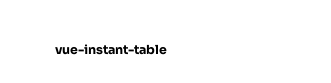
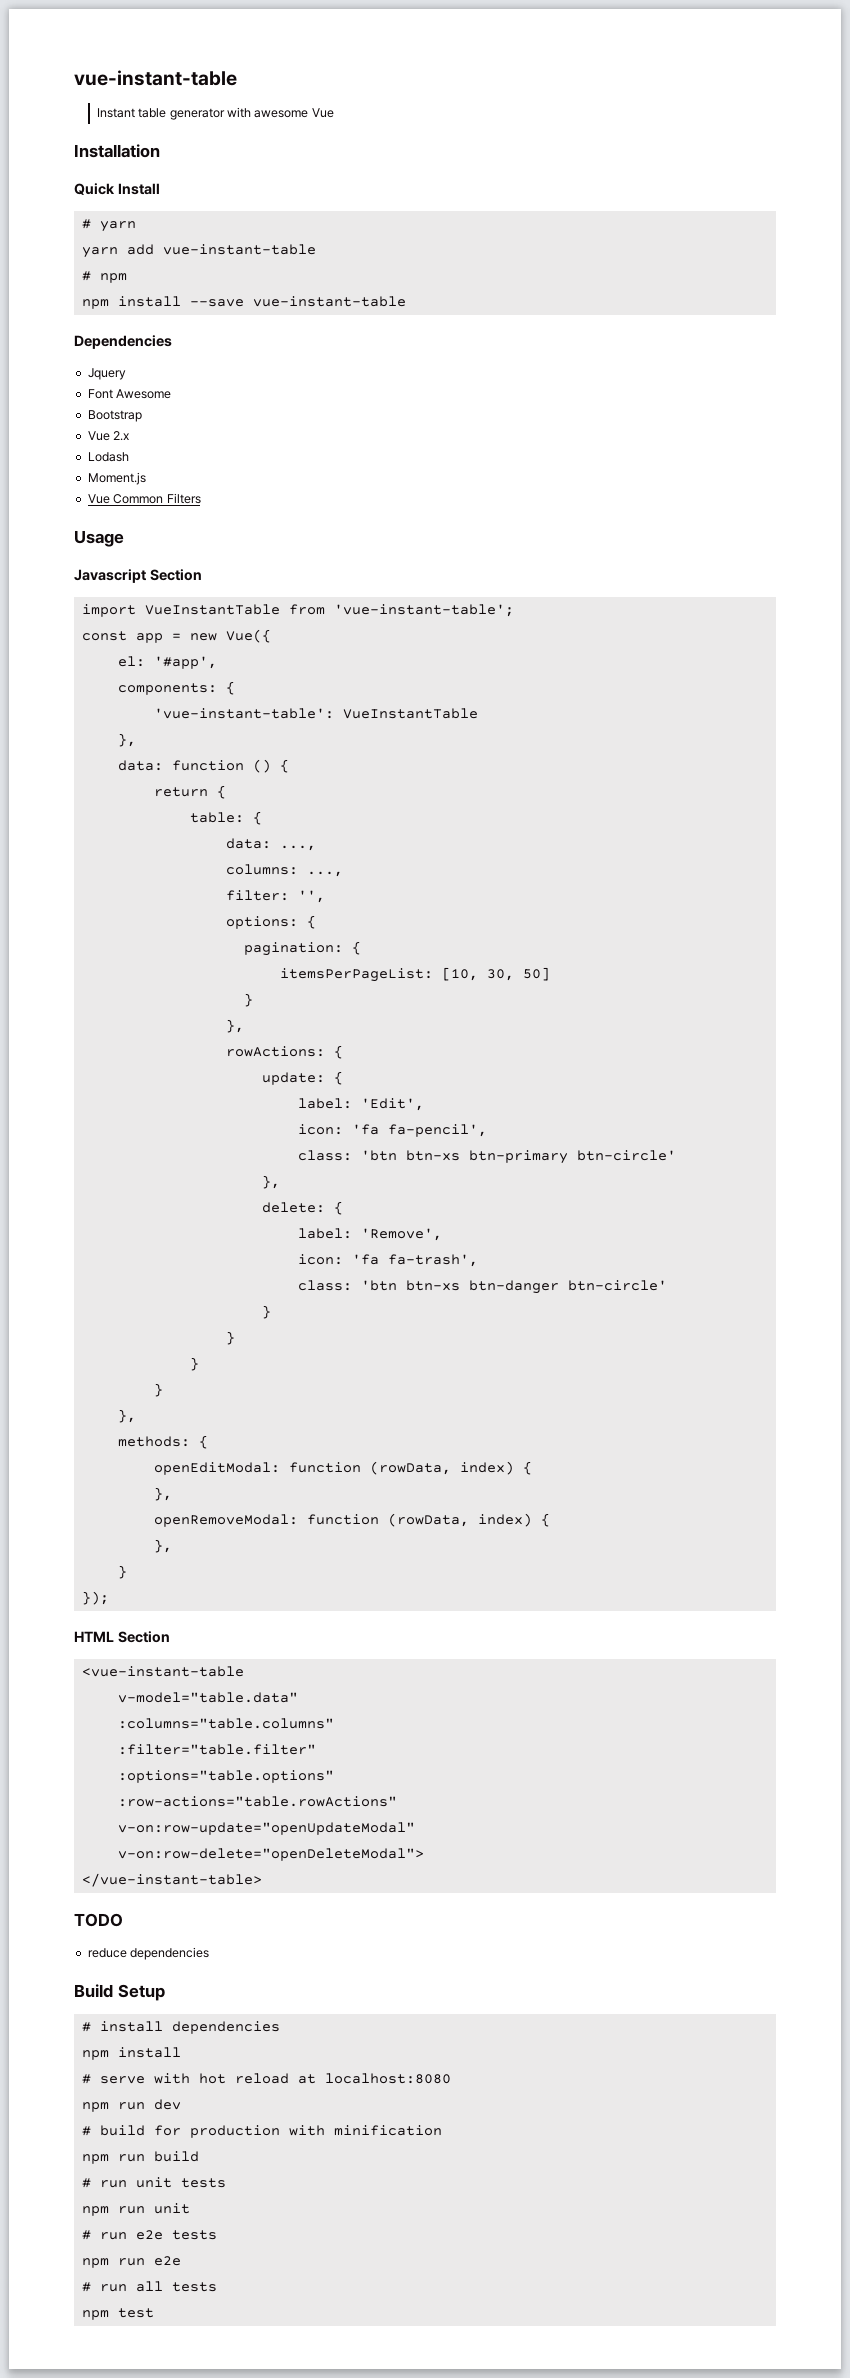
[55,44,167,55] vue-instant-table -> [74,70,237,86] [96,107,334,120] [74,144,160,158] [74,183,160,195] [81,219,136,232] [81,244,316,258] [81,271,127,283] [81,296,406,309] [74,335,172,349] [87,368,126,380] [87,389,172,399] [87,410,142,422] [87,431,130,441] [87,452,129,462] [87,472,146,485] [87,493,201,504] [74,530,124,547] [74,569,202,583] [81,604,514,617] [81,629,271,643] [117,656,217,669] [117,681,235,695] [153,708,478,719] [117,733,136,747] [117,759,289,773] [153,785,226,799] [189,811,262,825] [225,838,316,851] [225,864,343,877] [225,890,325,903] [225,915,316,929] [243,941,361,956] [279,967,550,982] [243,993,253,1007] [225,1019,244,1033] [225,1045,343,1059] [261,1071,343,1085] [297,1098,424,1111] [297,1124,487,1137] [297,1150,676,1164] [261,1175,280,1189] [261,1201,343,1215] [297,1228,442,1241] [297,1254,478,1267] [297,1280,667,1294] [261,1305,271,1319] [225,1331,235,1345] [189,1357,199,1371] [153,1383,163,1397] [117,1409,136,1423] [117,1435,208,1449] [153,1461,532,1475] [153,1487,172,1501] [153,1513,550,1527] [153,1539,172,1553] [117,1565,127,1579] [81,1591,109,1605] [74,1631,170,1643] [81,1666,244,1677] [117,1692,298,1703] [117,1718,334,1729] [117,1744,316,1755] [117,1770,334,1783] [117,1796,397,1807] [117,1822,415,1835] [117,1848,424,1861] [81,1873,262,1887] [74,1913,123,1927] [87,1947,210,1960] [74,1984,165,2001] [81,2021,280,2034] [81,2047,181,2060] [81,2073,451,2084] [81,2099,181,2112] [81,2125,442,2138] [81,2151,199,2164] [81,2177,226,2188] [81,2203,190,2216] [81,2230,217,2240] [81,2256,181,2268] [81,2281,217,2292] [81,2308,154,2320] vue-instant-table // Instant table generator with awesome Vue // Installation // Quick Install // # yarn // yarn add vue-instant-table // # npm // npm install --save vue-instant-table // Dependencies // Jquery // Font Awesome // Bootstrap // Vue 2.x // Lodash // Moment.js // Vue Common Filters // Usage // Javascript Section // import VueInstantTable from 'vue-instant-table'; // const app = new Vue({ // el: '#app', // components: { // 'vue-instant-table': VueInstantTable // }, // data: function () { // return { // table: { // data: ..., // columns: ..., // filter: '', // options: { // pagination: { // itemsPerPageList: [10, 30, 50] // } // }, // rowActions: { // update: { // label: 'Edit', // icon: 'fa fa-pencil', // class: 'btn btn-xs btn-primary btn-circle' // }, // delete: { // label: 'Remove', // icon: 'fa fa-trash', // class: 'btn btn-xs btn-danger btn-circle' // } // } // } // } // }, // methods: { // openEditModal: function (rowData, index) { // }, // openRemoveModal: function (rowData, index) { // }, // } // }); // HTML Section // <vue-instant-table // v-model="table.data" // :columns="table.columns" // :filter="table.filter" // :options="table.options" // :row-actions="table.rowActions" // v-on:row-update="openUpdateModal" // v-on:row-delete="openDeleteModal"> // </vue-instant-table> // TODO // reduce dependencies // Build Setup // # install dependencies // npm install // # serve with hot reload at localhost:8080 // npm run dev // # build for production with minification // npm run build // # run unit tests // npm run unit // # run e2e tests // npm run e2e // # run all tests // npm test

